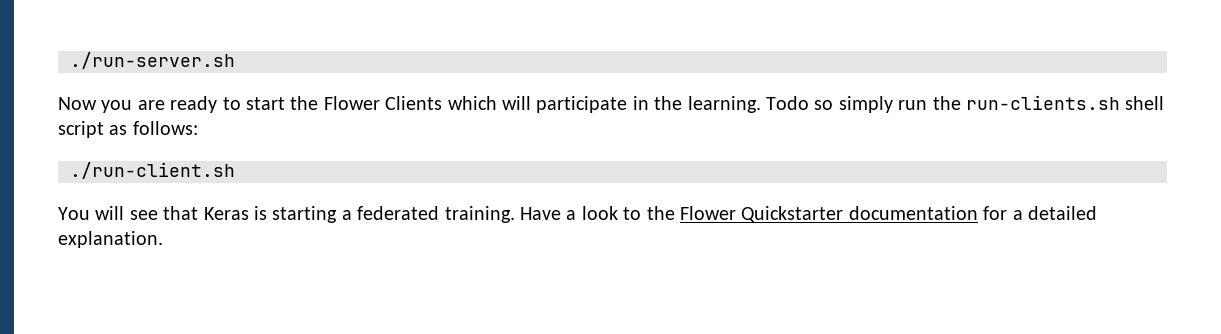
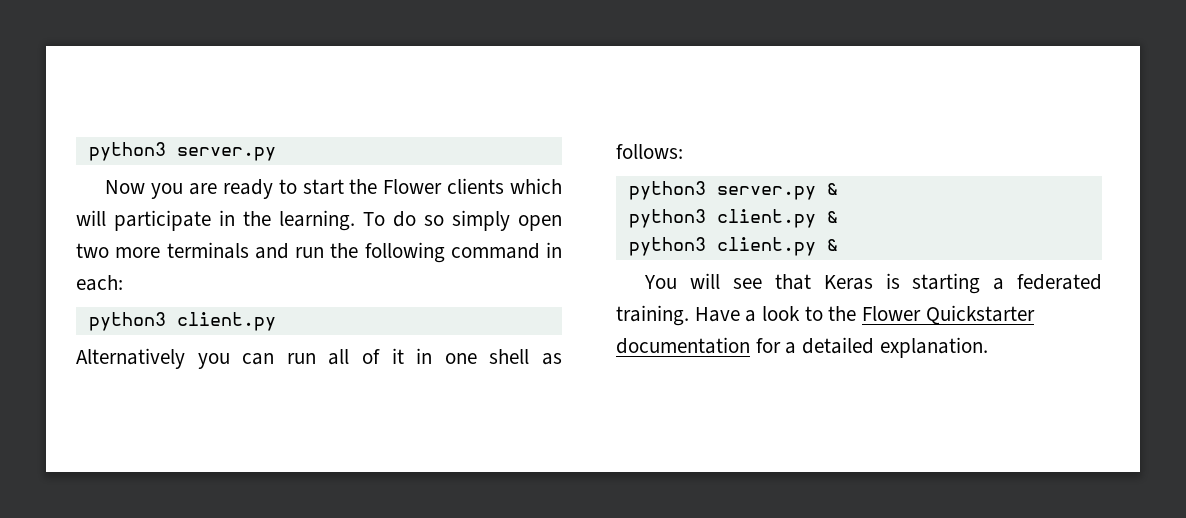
[70,52,235,69] ./run-server.sh -> [88,142,276,161] python3 server.py
[385,96,443,110] Clients -> [447,178,505,194] clients
[765,95,1165,113] [58,121,198,138] [70,162,235,179] Todo so simply run the run-clients.sh shell script as follows: // ./run-client.sh -> [363,210,562,231] [76,242,562,263] [76,275,123,291] [88,312,276,331] [76,348,563,369] [616,144,683,159] [628,181,838,200] [628,209,838,228] [628,237,838,256] To do so simply open two more terminals and run the following command in each: // python3 client.py // Alternatively you can run all of it in one shell as follows: // python3 server.py & // python3 client.py & // python3 client.py &

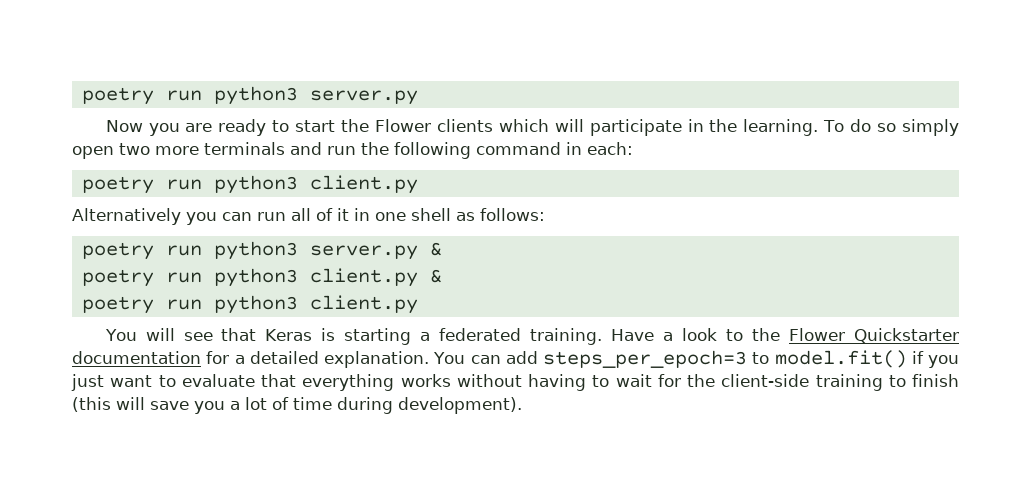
(88, 151) none -> [81,87,202,105] poetry run
(123, 283) none -> [81,176,202,194] poetry run
(683, 151) none -> [81,242,202,260] poetry run
[628,209,838,228] [628,237,838,256] python3 client.py & // python3 client.py & -> [81,268,442,287] [81,295,418,314] poetry run python3 client.py & // poetry run python3 client.py
(988, 347) none -> [433,350,960,368] [71,374,959,391] [72,397,522,414] You can add steps_per_epoch=3 to model.fit() if you just want to evaluate that everything works without having to wait for the client-side training to finish (this will save you a lot of time during development).

